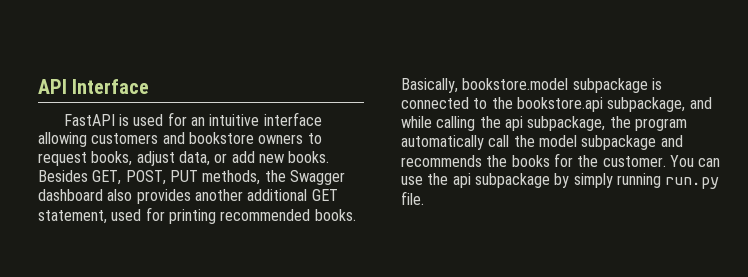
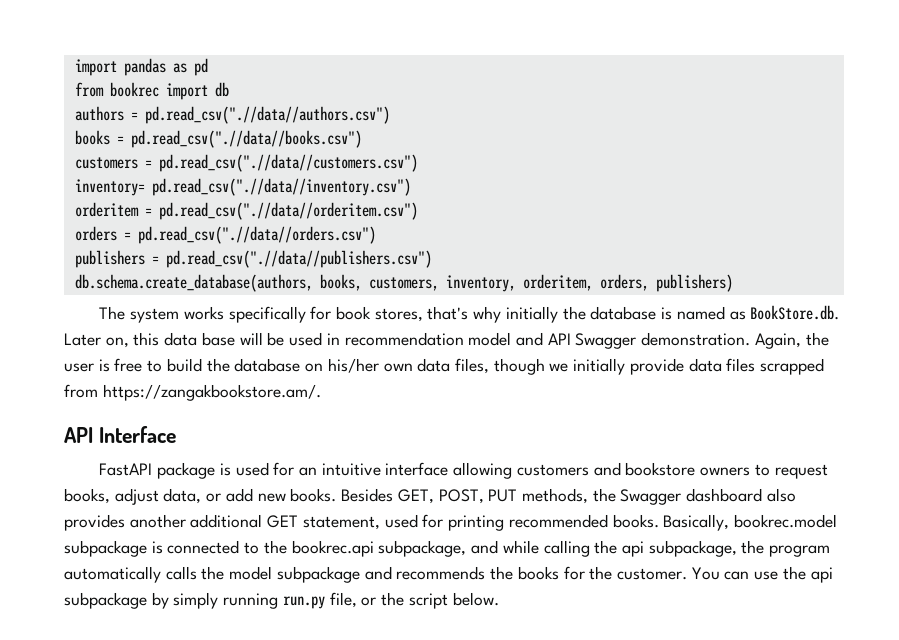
(38, 86) none -> [74,58,208,76] [74,82,229,100] [74,106,390,124] [74,130,362,148] [74,154,418,172] [74,178,411,196] [74,202,418,220] [74,226,376,244] [74,250,432,268] [74,274,733,292] [99,305,840,323] [64,332,829,349] [64,358,825,375] [64,384,321,401] import pandas as pd // from bookrec import db // authors = pd.read_csv(".//data//authors.csv") // books = pd.read_csv(".//data//books.csv") // customers = pd.read_csv(".//data//customers.csv") // inventory= pd.read_csv(".//data//inventory.csv") // orderitem = pd.read_csv(".//data//orderitem.csv") // orders = pd.read_csv(".//data//orders.csv") // publishers = pd.read_csv(".//data//publishers.csv") // db.schema.create_database(authors, books, customers, inventory, orderitem, orders, publishers) // The system works specifically for book stores, that's why initially the database is named as BookStore.db. Later on, this data base will be used in recommendation model and API Swagger demonstration. Again, the user is free to build the database on his/her own data files, though we initially provide data files scrapped from https://zangakbookstore.am/. //
(115, 120) none -> [157,462,216,479] package
[462,78,569,90] bookstore.model -> [733,514,837,528] bookrec.model
[516,97,603,112] bookstore.api -> [291,540,374,557] bookrec.api
[488,135,510,147] call -> [165,566,197,580] calls
[401,191,424,205] file. -> [329,592,499,609] file, or the script below.

